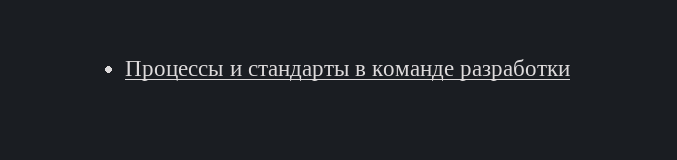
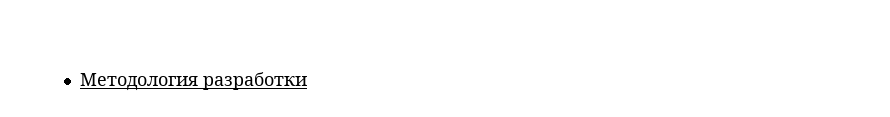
[125,61,455,81] Процессы и стандарты в команде -> [79,73,198,91] Методология

